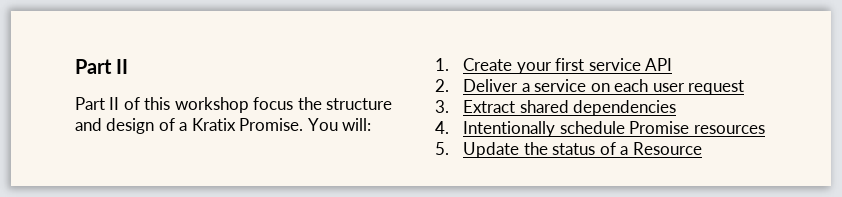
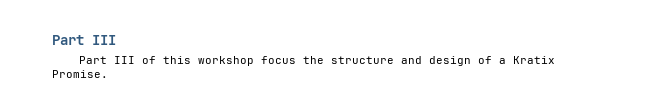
[75,59,129,74] [75,97,120,110] Part II // Part II -> [52,35,116,45] [78,56,135,64] Part III // Part III
[307,118,372,131] [435,58,673,74] [435,79,745,95] [435,100,677,116] [435,121,765,137] [435,142,702,158] You will: // 1. Create your first service API // 2. Deliver a service on each user request // 3. Extract shared dependencies // 4. Intentionally schedule Promise resources // 5. Update the status of a Resource -> (108, 74) none

